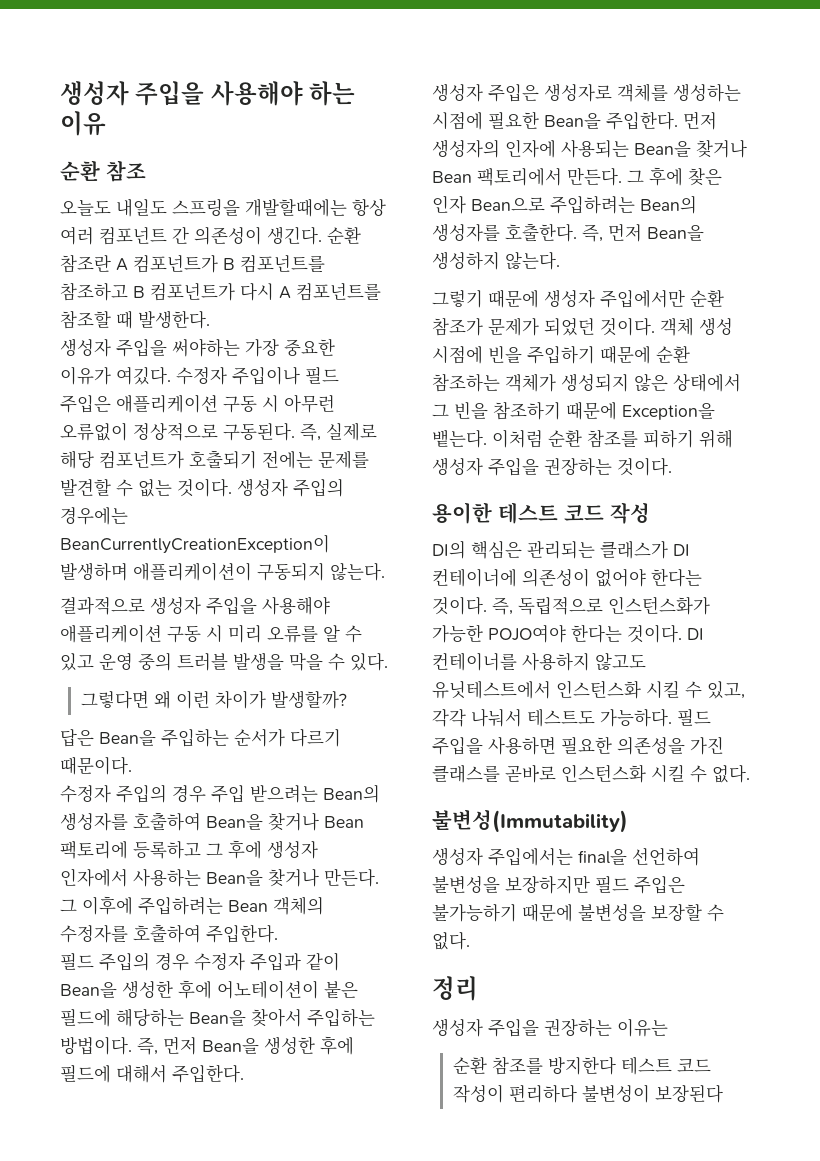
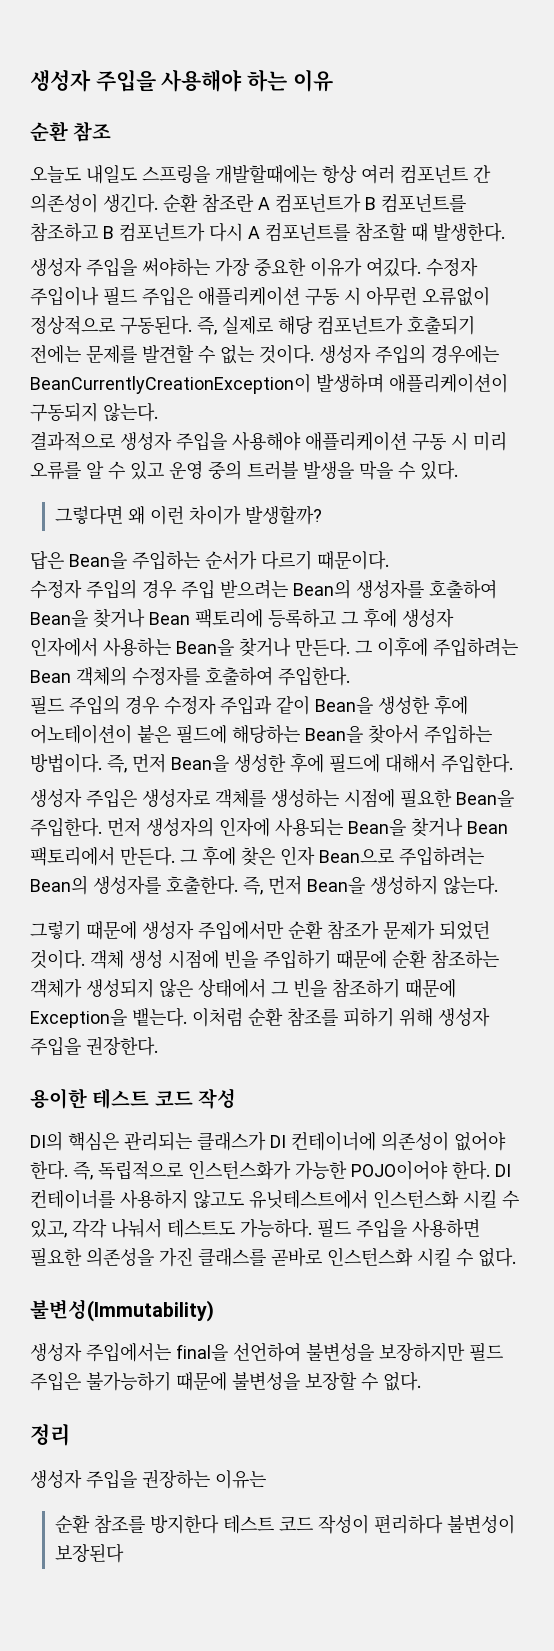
[544,457,672,476] 권장하는 것이다. -> [86,1036,158,1056] 권장한다.
[651,568,702,587] [432,596,487,615] 한다는 것이다. -> [30,1160,68,1180] 한다.
[488,624,682,643] POJO여야 한다는 것이다. -> [351,1160,490,1180] POJO이어야 한다.

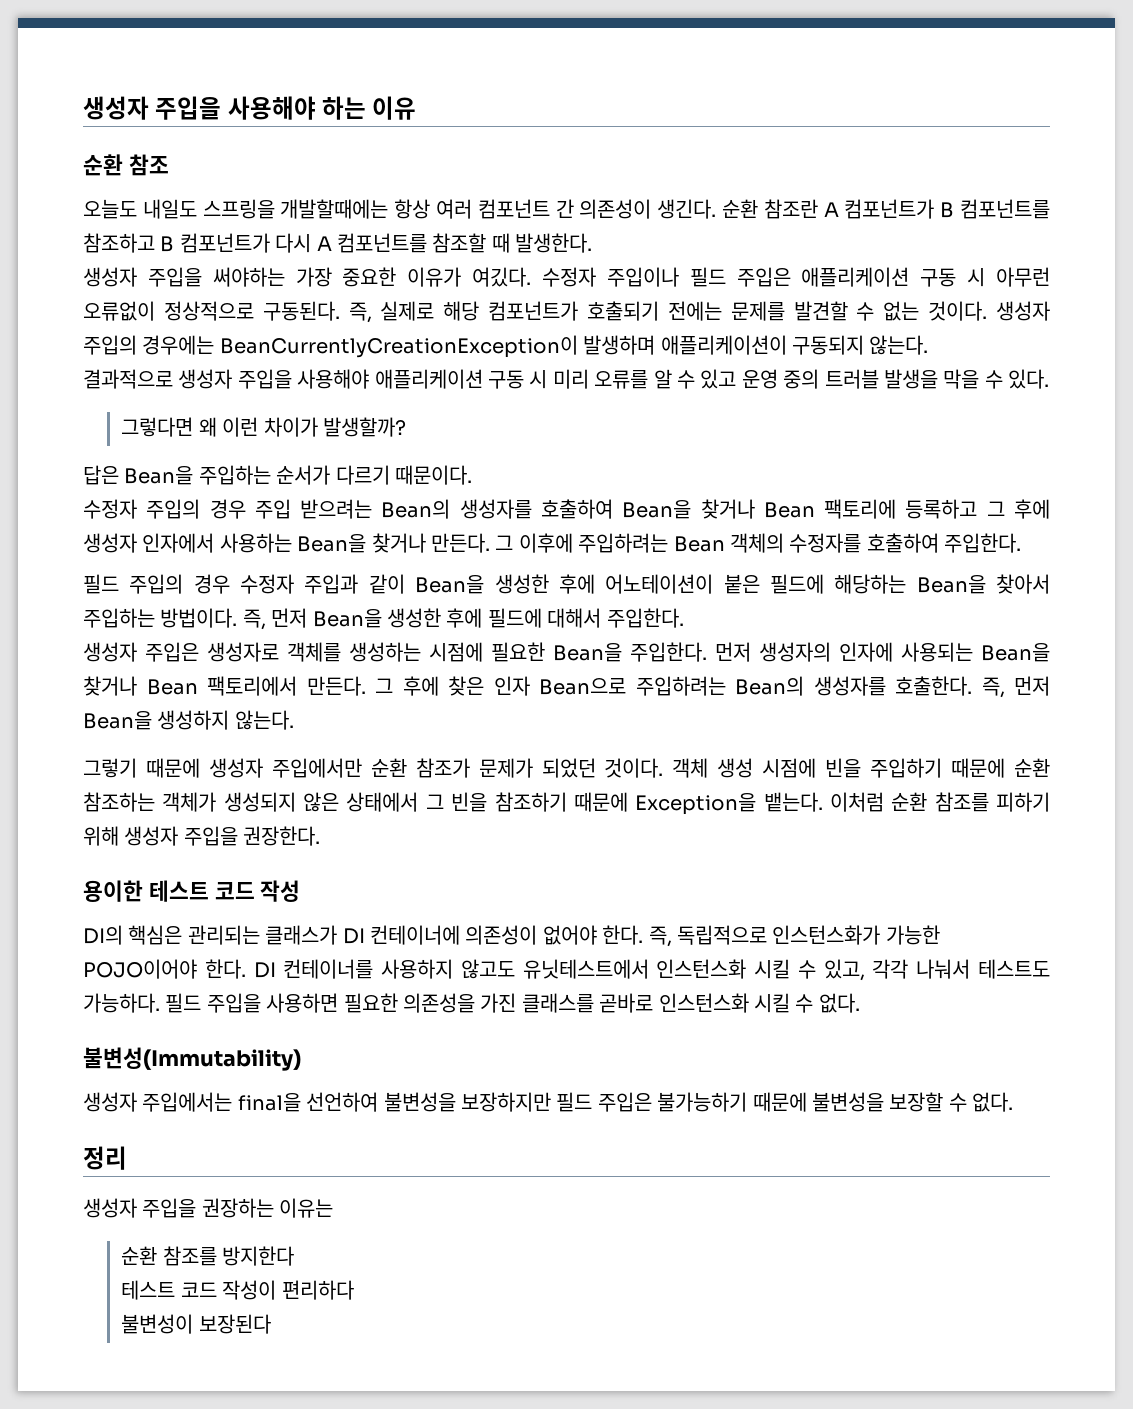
(219, 1524) none -> (295, 1256) //
(443, 1524) none -> (354, 1290) //

